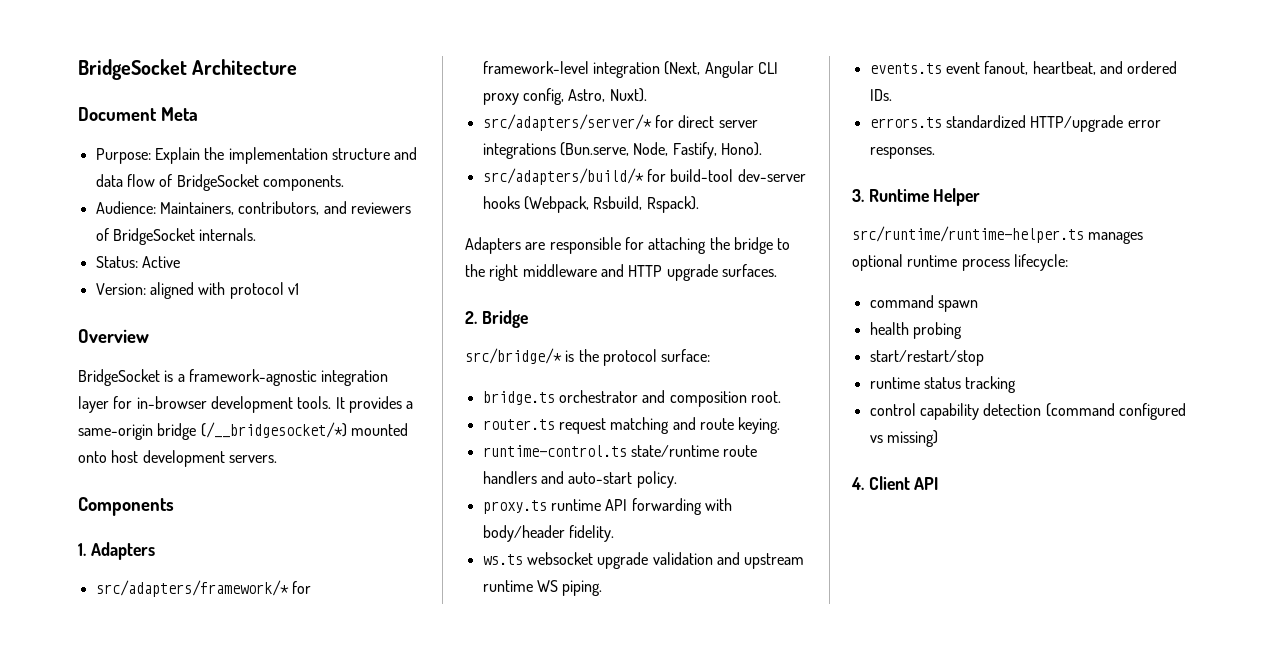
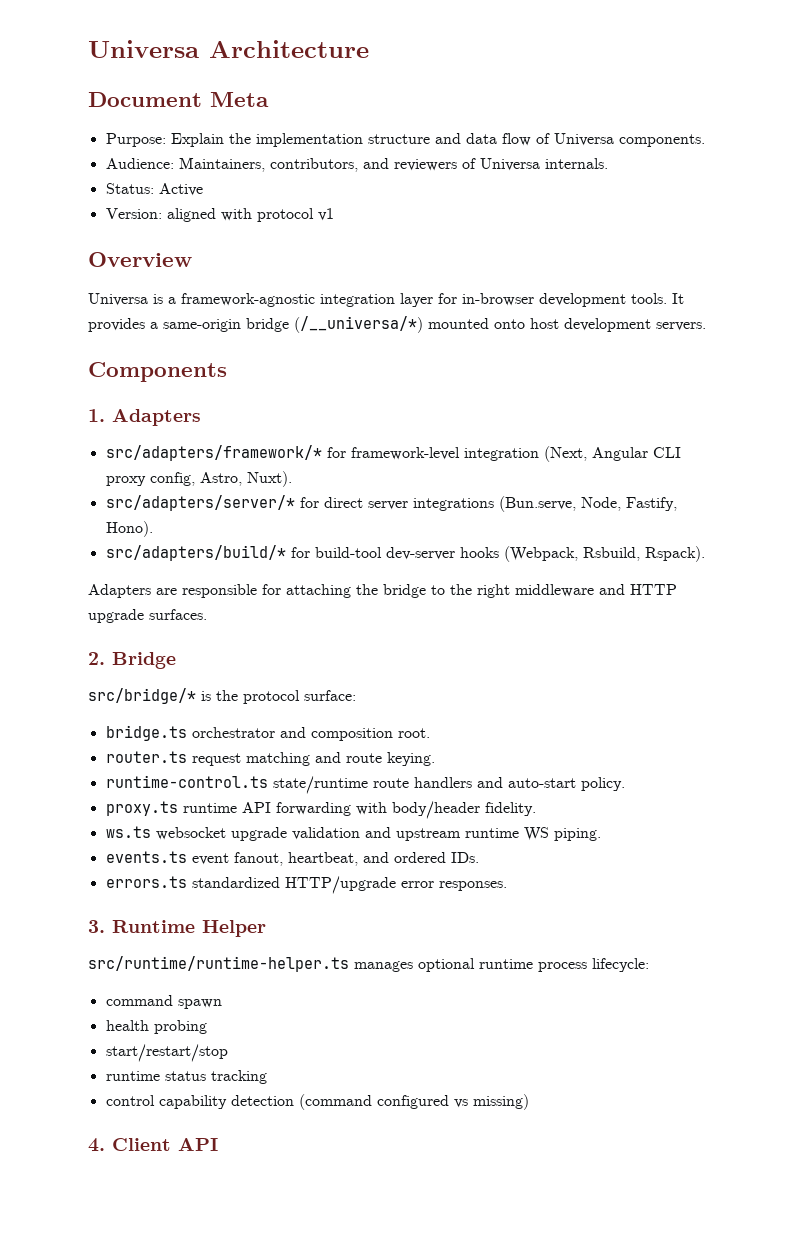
[78,59,187,80] BridgeSocket -> [88,40,199,58] Universa
[176,174,259,191] BridgeSocket -> [553,133,614,146] Universa
[112,228,195,245] BridgeSocket -> [479,158,540,171] Universa
[78,369,160,386] BridgeSocket -> [88,293,148,306] Universa
[200,422,347,438] (/__bridgesocket/*) -> [294,316,423,333] (/__universa/*)

